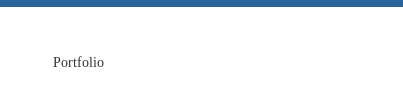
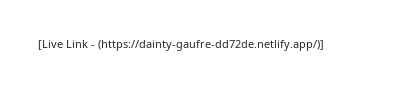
[53,56,104,67] Portfolio -> [38,40,324,51] [Live Link - (https://dainty-gaufre-dd72de.netlify.app/)]

